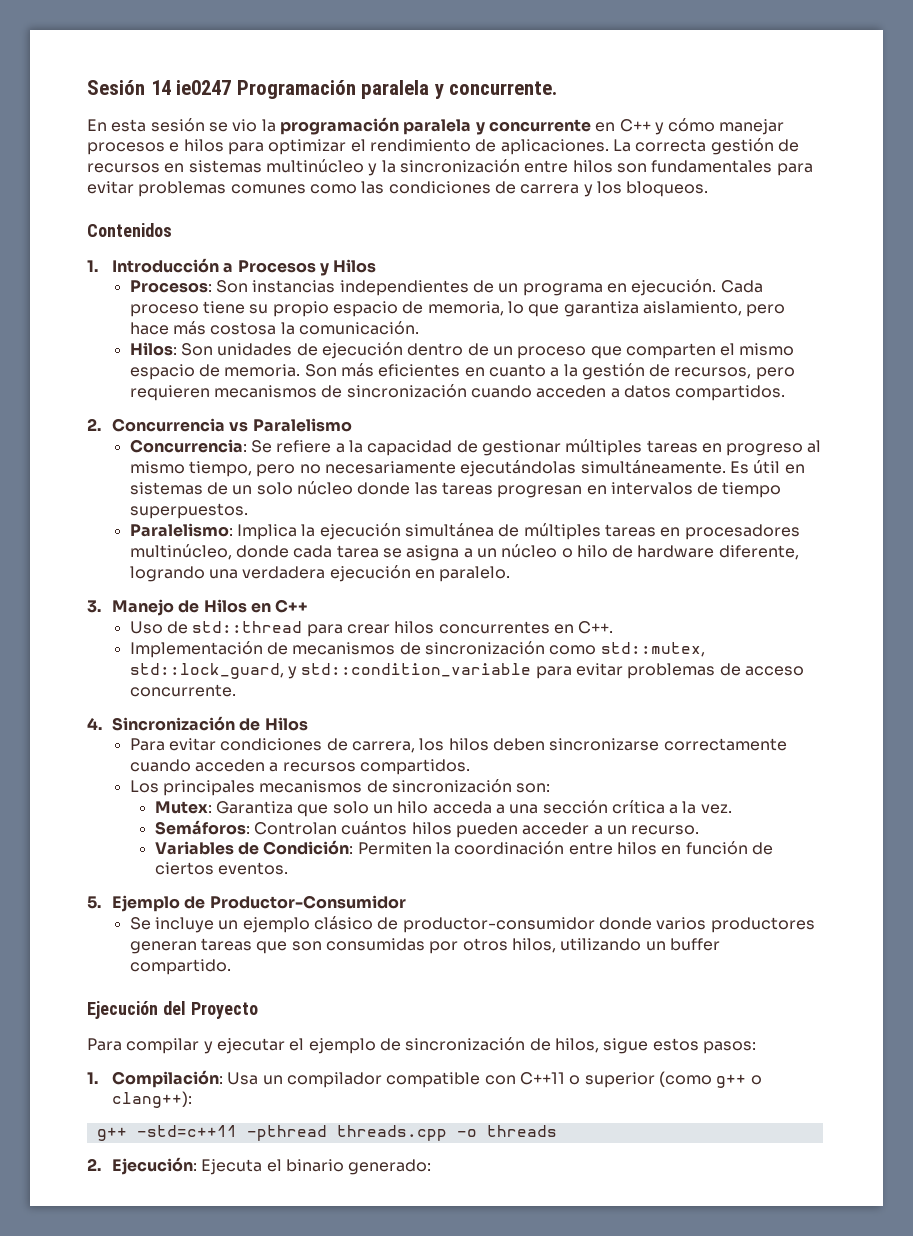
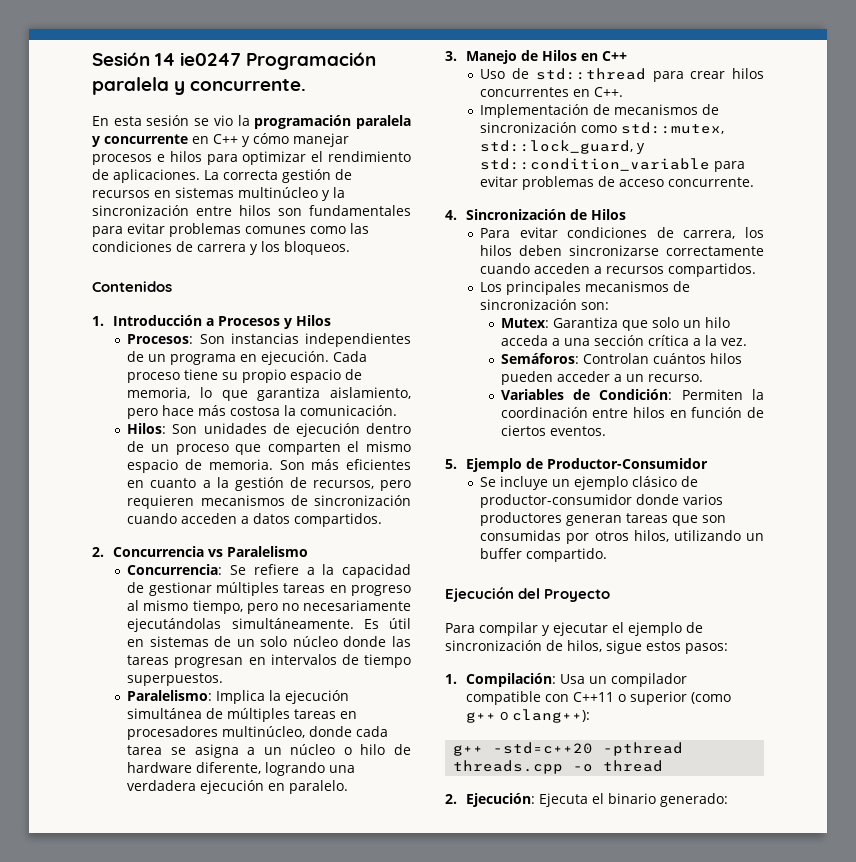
[136,1125,237,1137] -std=c++11 -> [493,742,594,754] -std=c++20
[486,1125,557,1137] threads -> [603,760,664,772] thread

